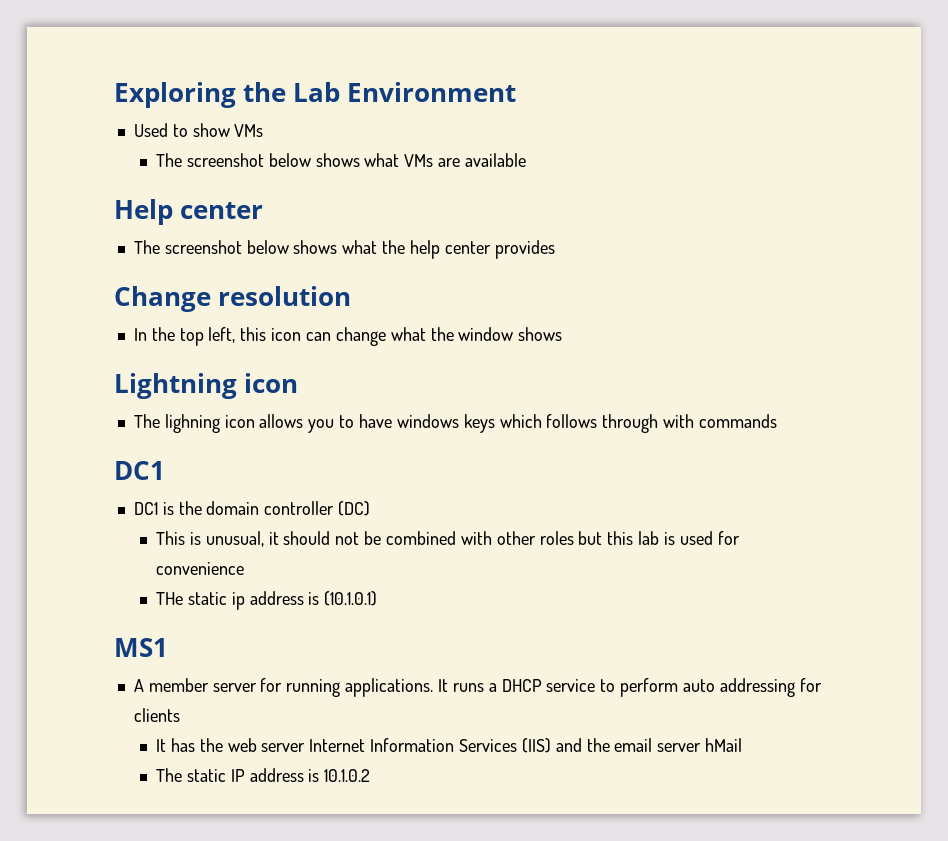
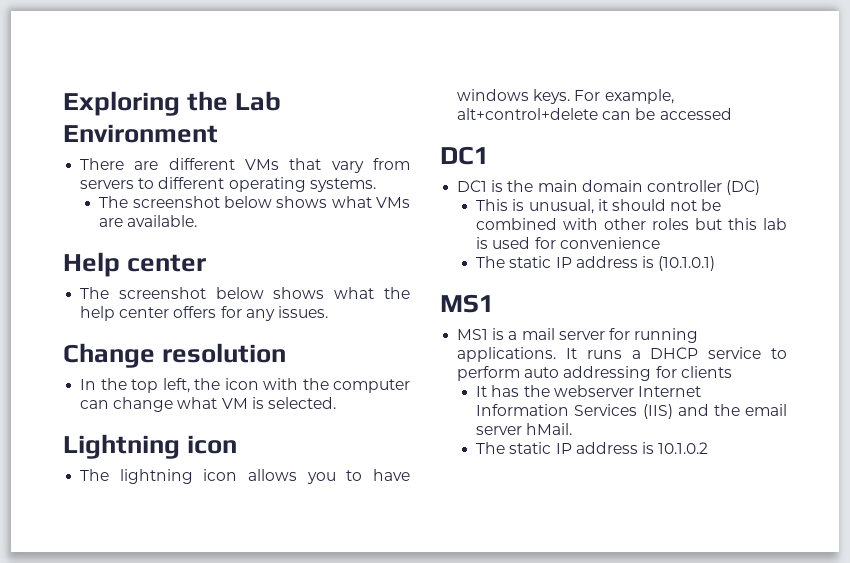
[133,123,264,137] Used to show VMs -> [80,158,410,173] [80,177,376,192] There are different VMs that vary from servers to different operating systems.
[465,153,527,167] available -> [127,215,198,227] available.
[494,240,555,259] provides -> [173,306,328,321] offers for any issues.
[240,327,563,346] this icon can change what the window shows -> [194,378,410,393] [80,397,336,412] the icon with the computer can change what VM is selected.
[164,414,220,433] lighning -> [119,469,193,484] lightning
[463,414,777,433] keys which follows through with commands -> [533,89,674,104] [457,108,732,120] keys. For example, alt+control+delete can be accessed
(202, 508) none -> [537,180,578,192] main
[155,592,245,610] THe static ip -> [476,256,572,268] The static IP
[133,678,209,692] A member -> [457,328,555,340] MS1 is a mail
[227,738,306,752] web server -> [553,385,634,397] webserver
[705,738,743,752] hMail -> [526,423,573,435] hMail.

